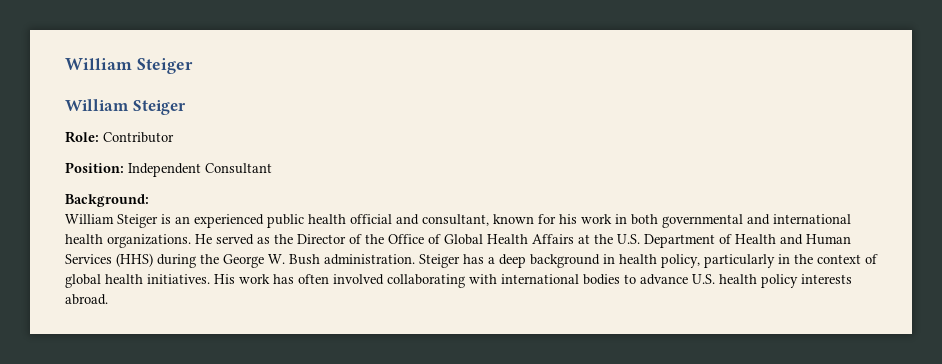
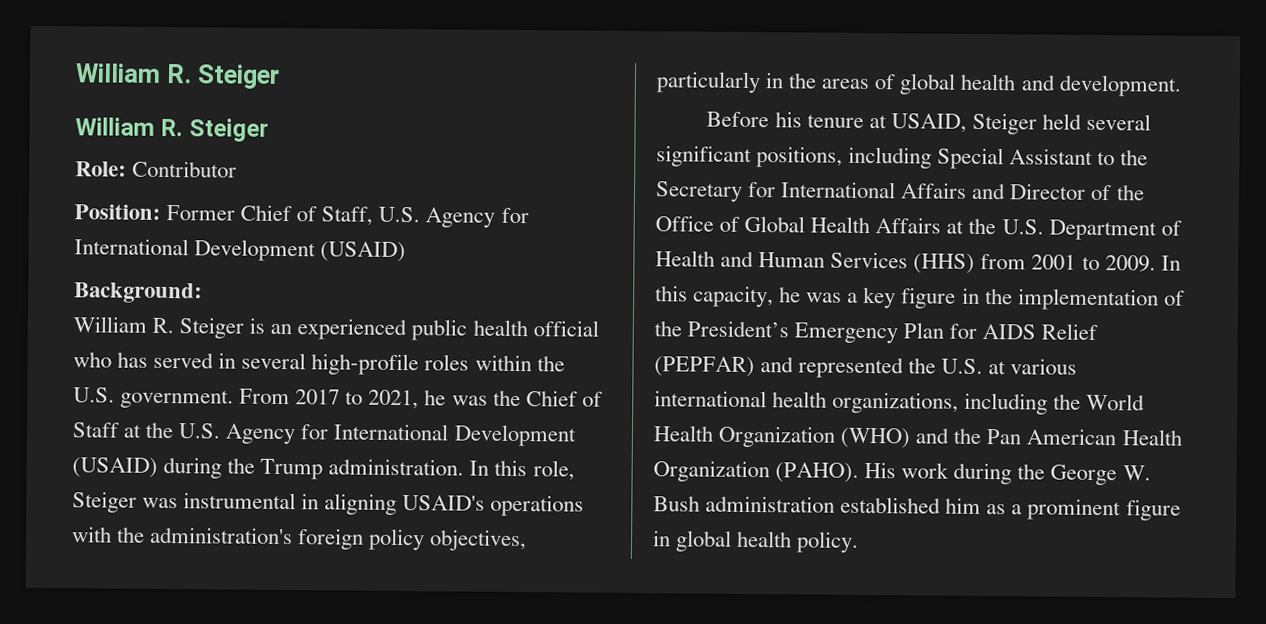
[65,58,132,70] William -> [75,63,192,84] William R.
(129, 105) none -> [160,118,184,137] R.
[128,163,272,177] Independent Consultant -> [166,204,529,228] [74,238,407,263] Former Chief of Staff, U.S. Agency for International Development (USAID)
(114, 219) none -> [152,317,175,334] R.
[396,214,851,228] [65,234,293,248] and consultant, known for his work in both governmental and international health organizations. He served as the -> [73,351,565,376] [73,387,603,410] [72,421,577,447] [72,456,575,481] [72,491,585,517] [72,526,528,552] [656,71,1182,97] [706,111,1151,135] [656,145,1149,170] [655,181,1007,202] who has served in several high-profile roles within the U.S. government. From 2017 to 2021, he was the Chief of Staff at the U.S. Agency for International Development (USAID) during the Trump administration. In this role, Steiger was instrumental in aligning USAID's operations with the administration's foreign policy objectives, particularly in the areas of global health and development. // Before his tenure at USAID, Steiger held several significant positions, including Special Assistant to the Secretary for International Affairs and
(153, 260) none -> [980,253,1181,272] [655,285,1185,311] [654,320,1099,344] [654,356,1078,379] [654,390,1146,415] [653,425,1183,449] [653,460,950,483] from 2001 to 2009. In this capacity, he was a key figure in the implementation of the President’s Emergency Plan for AIDS Relief (PEPFAR) and represented the U.S. at various international health organizations, including the World Health Organization (WHO) and the Pan American Health Organization (PAHO). His work
[324,254,878,268] [65,274,852,288] [65,294,108,305] administration. Steiger has a deep background in health policy, particularly in the context of global health initiatives. His work has often involved collaborating with international bodies to advance U.S. health policy interests abroad. -> [705,495,1181,521] [652,530,860,553] administration established him as a prominent figure in global health policy.

